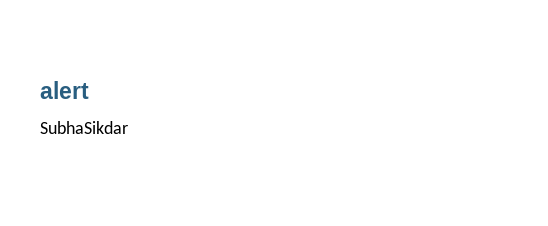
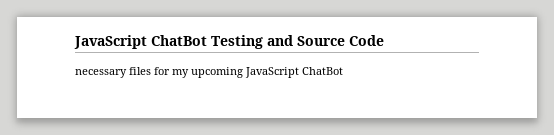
[40,81,89,99] [40,121,128,134] alert // SubhaSikdar -> [74,35,384,49] [75,67,343,78] JavaScript ChatBot Testing and Source Code // necessary files for my upcoming JavaScript ChatBot

